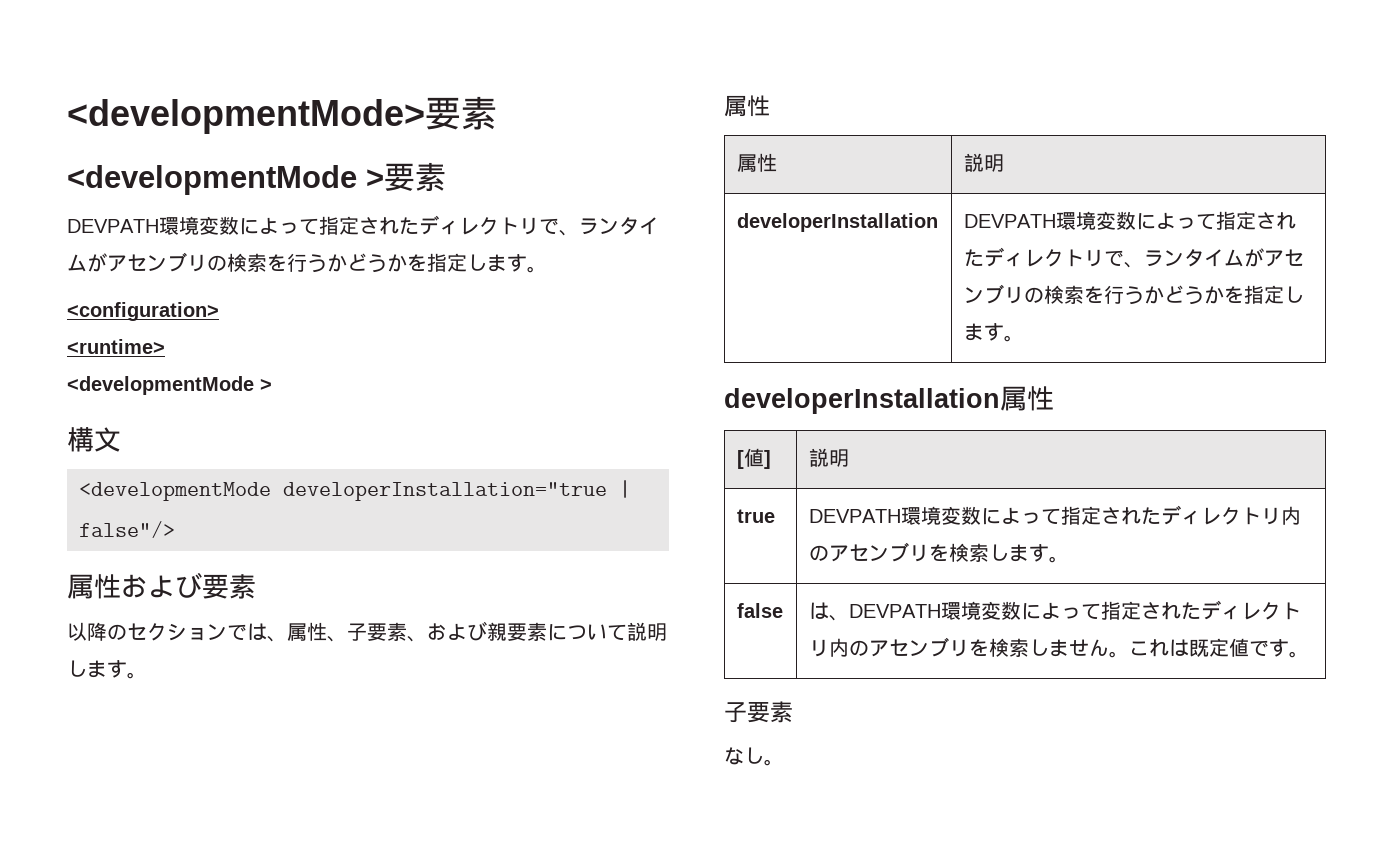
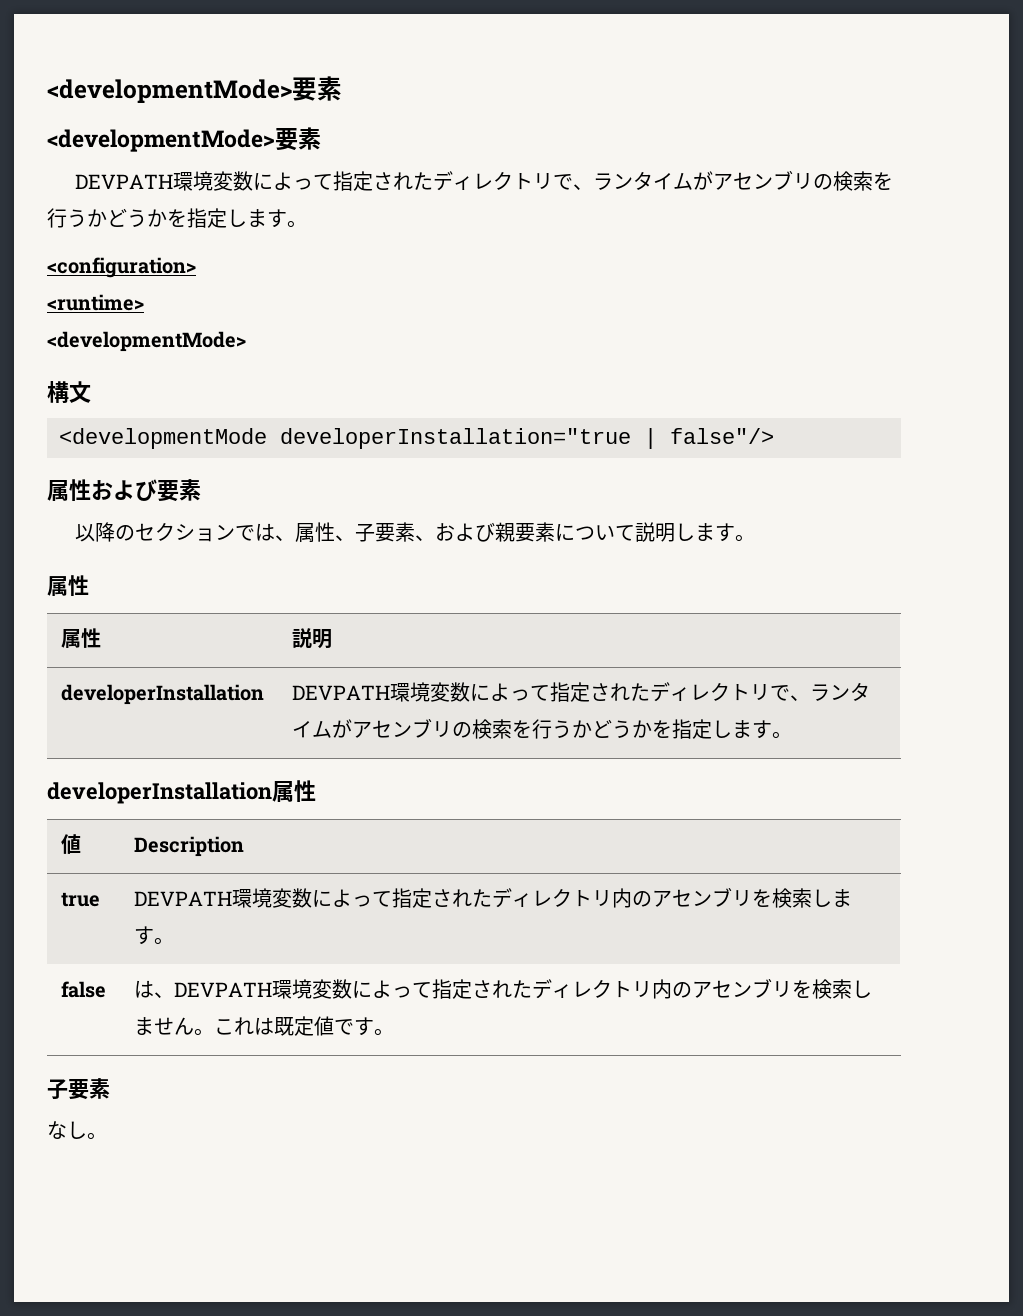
[67,96,497,134] [67,165,384,195] <developmentMode>要素 // <developmentMode > -> [47,76,342,103] [47,129,275,152] <developmentMode>要素 // <developmentMode>
[67,376,272,395] <developmentMode > -> [47,331,246,352] <developmentMode>
[736,448,771,469] [808,448,849,467] [値] | 説明 -> [60,834,81,854] [133,836,244,857] 値 | Description

